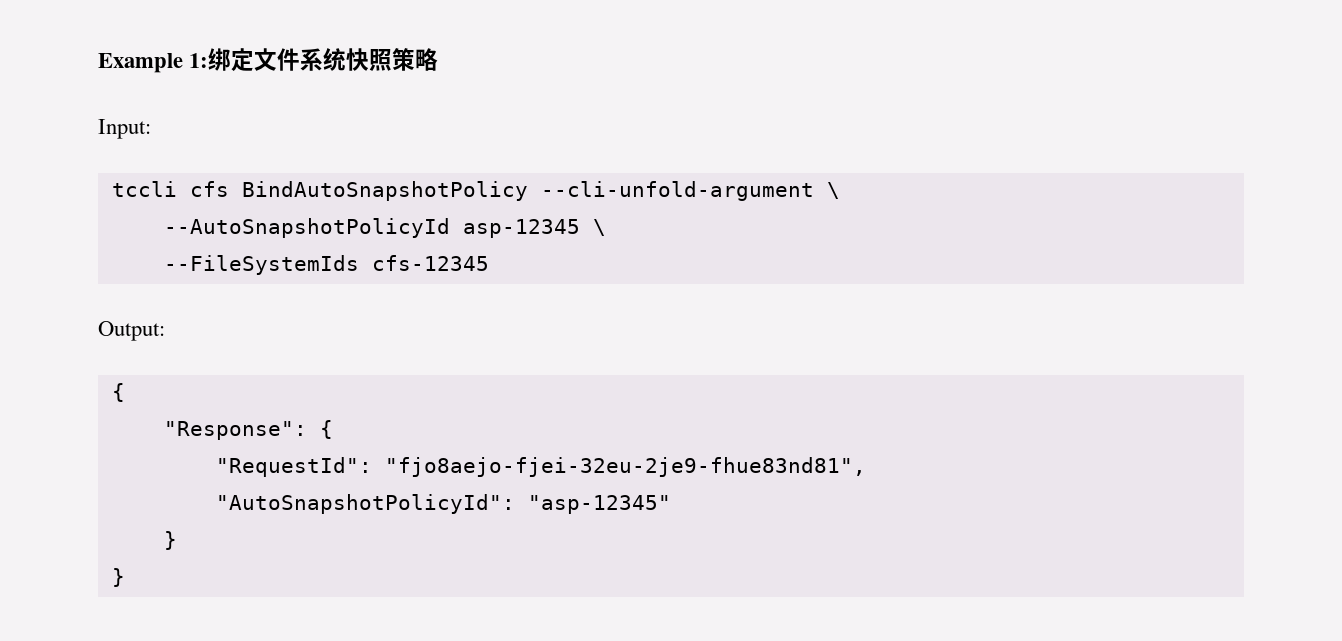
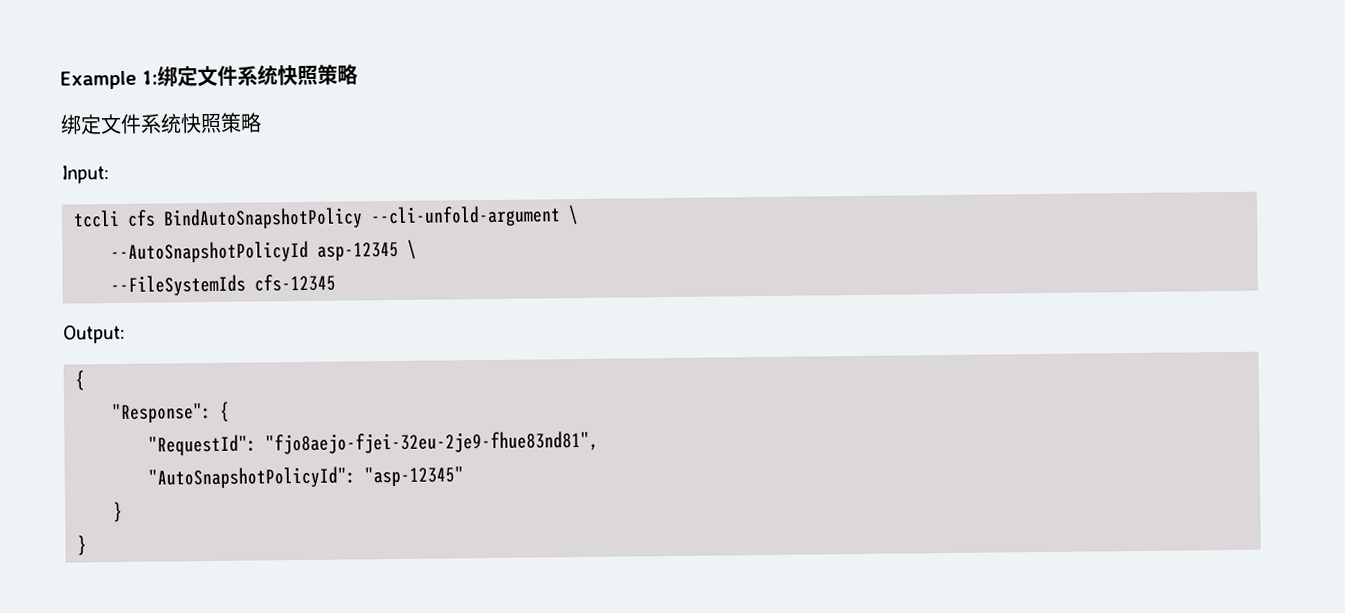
(439, 59) none -> [60,112,262,135] // 绑定文件系统快照策略

